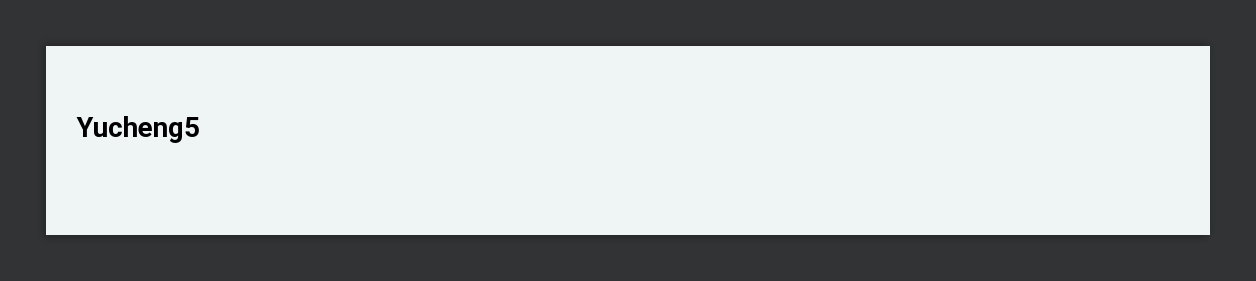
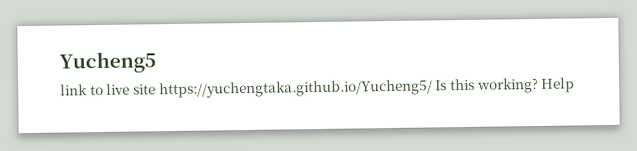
(200, 129) none -> [60,77,576,99] // link to live site https://yuchengtaka.github.io/Yucheng5/ Is this working? Help

